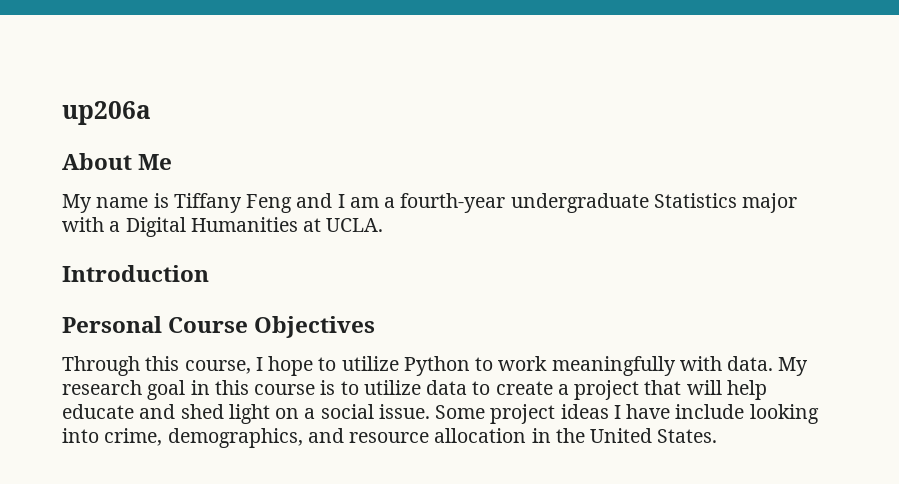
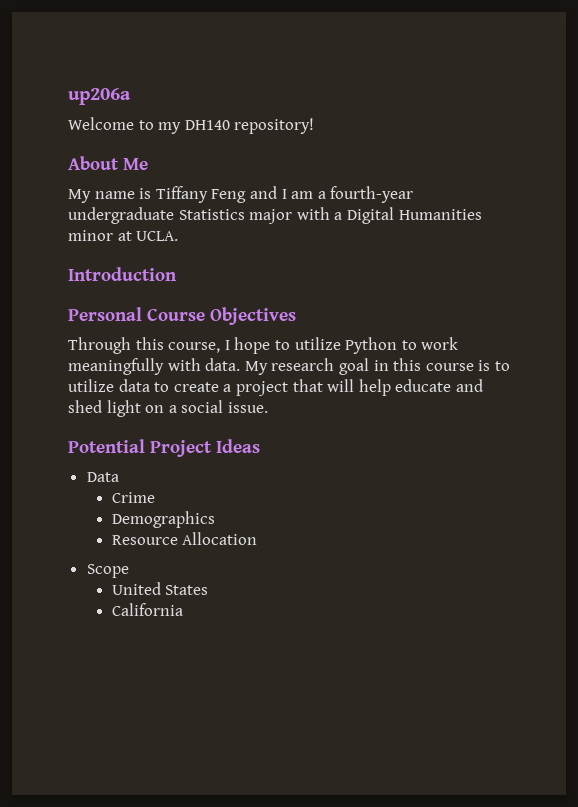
(151, 113) none -> [68,117,315,134] // Welcome to my DH140 repository!
(298, 224) none -> [68,230,113,241] minor
[435,404,819,424] [62,428,718,448] Some project ideas I have include looking into crime, demographics, and resource allocation in the United States. -> [68,439,260,457] [86,472,119,482] [111,492,155,503] [111,511,215,528] [111,532,258,545] [86,564,129,578] [111,582,209,595] [111,603,183,616] // Potential Project Ideas // Data // Crime // Demographics // Resource Allocation // Scope // United States // California

